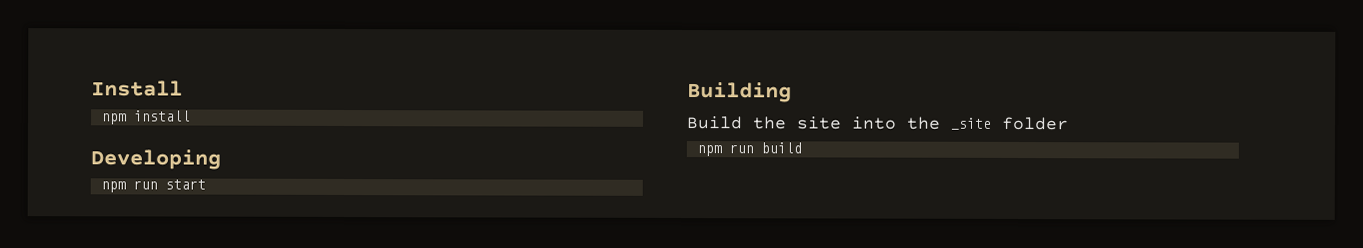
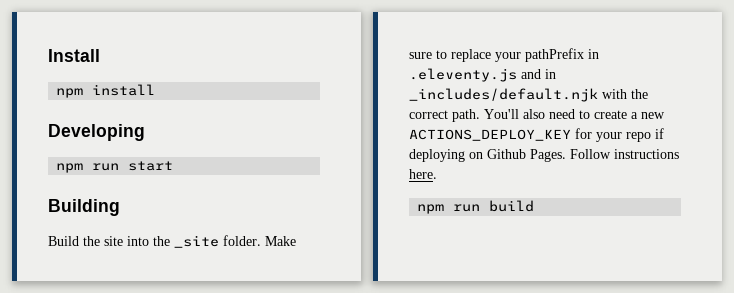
[1001,116,1069,131] folder -> [223,235,296,246] [409,48,599,62] [409,68,556,82] [409,88,648,102] [409,109,665,122] [409,128,664,142] [409,149,679,162] [409,169,437,179] folder. Make sure to replace your pathPrefix in .eleventy.js and in _includes/default.njk with the correct path. You'll also need to create a new ACTIONS_DEPLOY_KEY for your repo if deploying on Github Pages. Follow instructions here.

